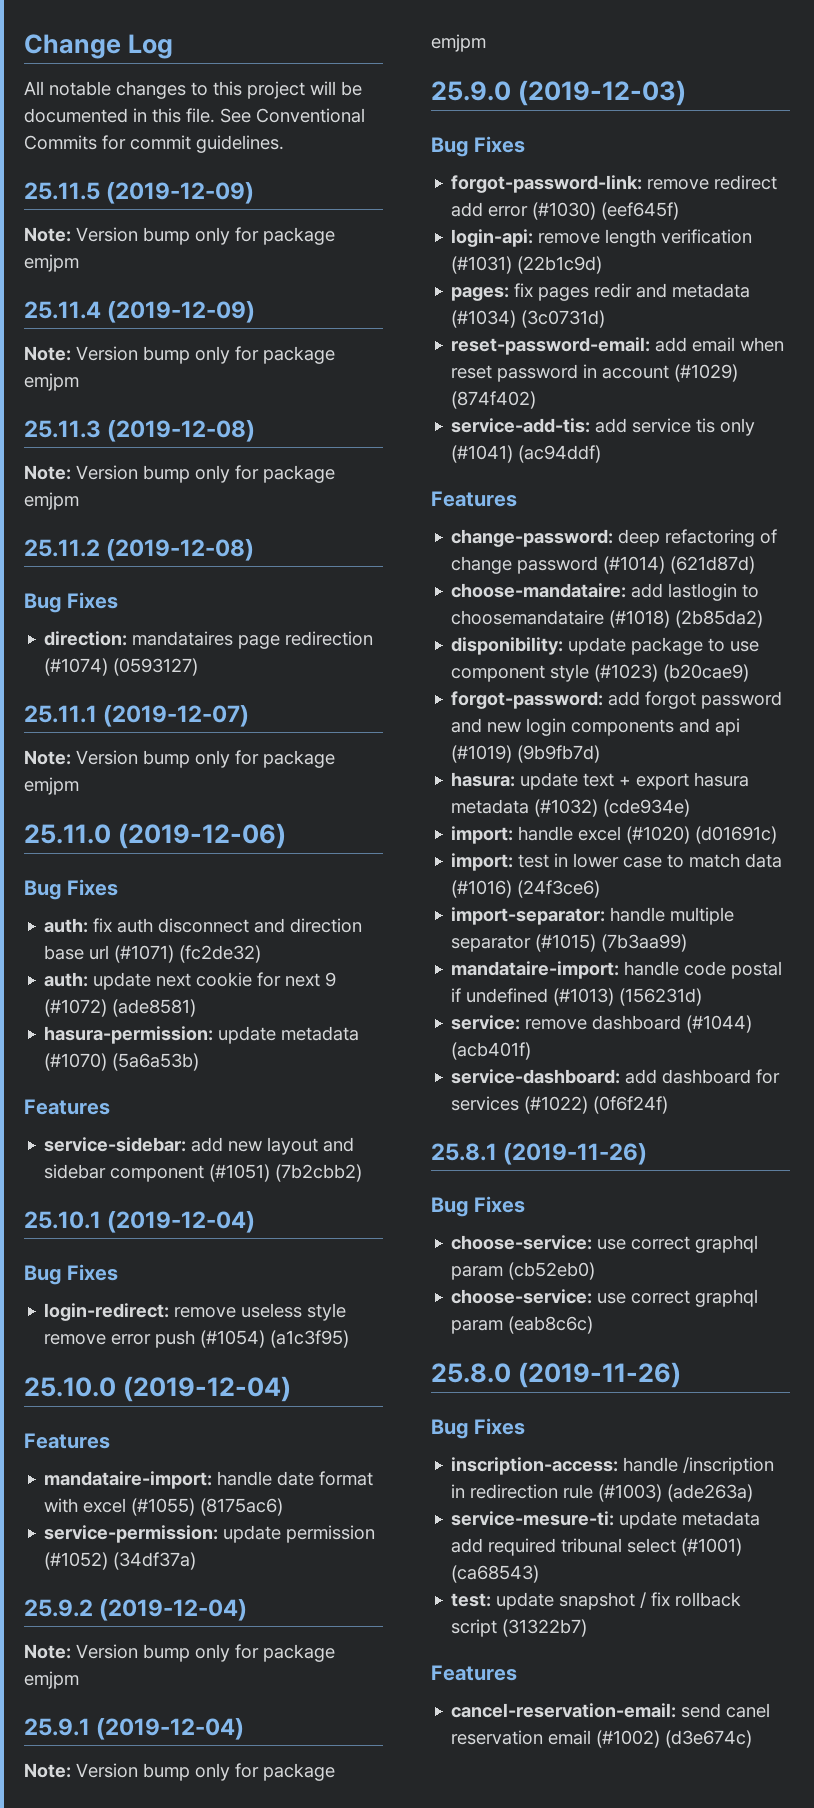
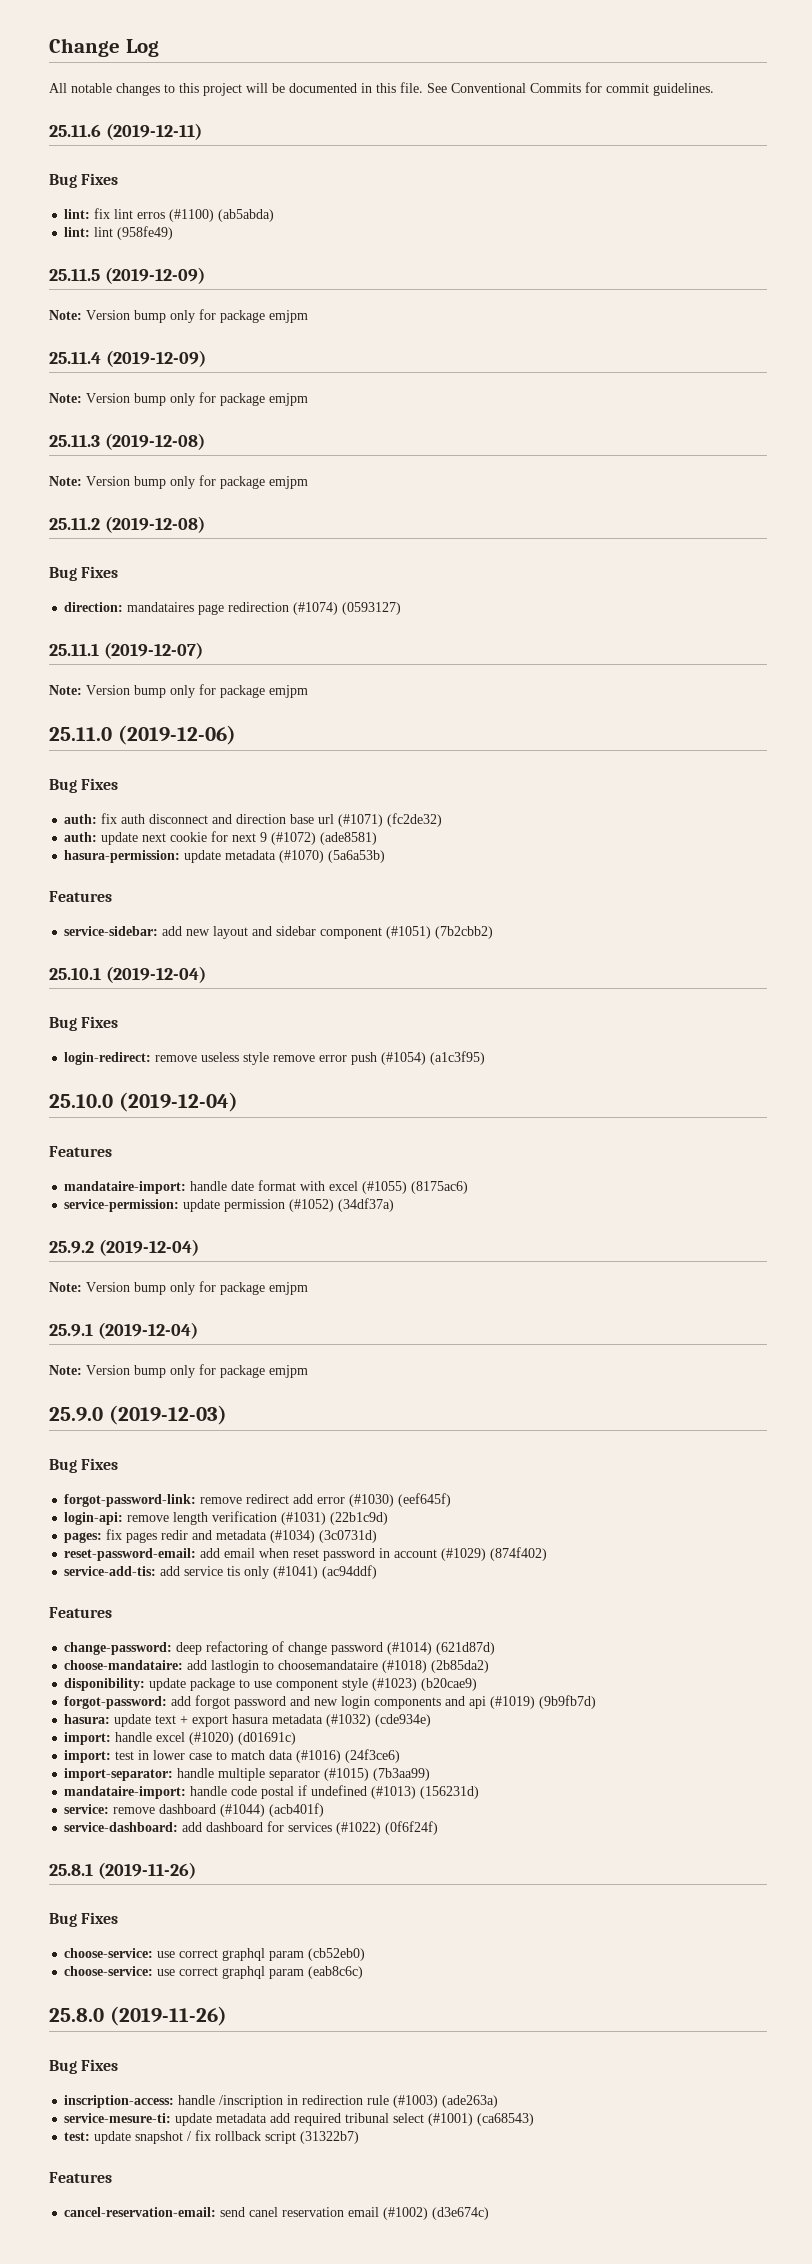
(284, 144) none -> [49,123,202,140] [49,173,119,188] [64,208,275,222] [64,226,174,240] // 25.11.6 (2019-12-11) // Bug Fixes // lint: fix lint erros (#1100) (ab5abda) // lint: lint (958fe49)

